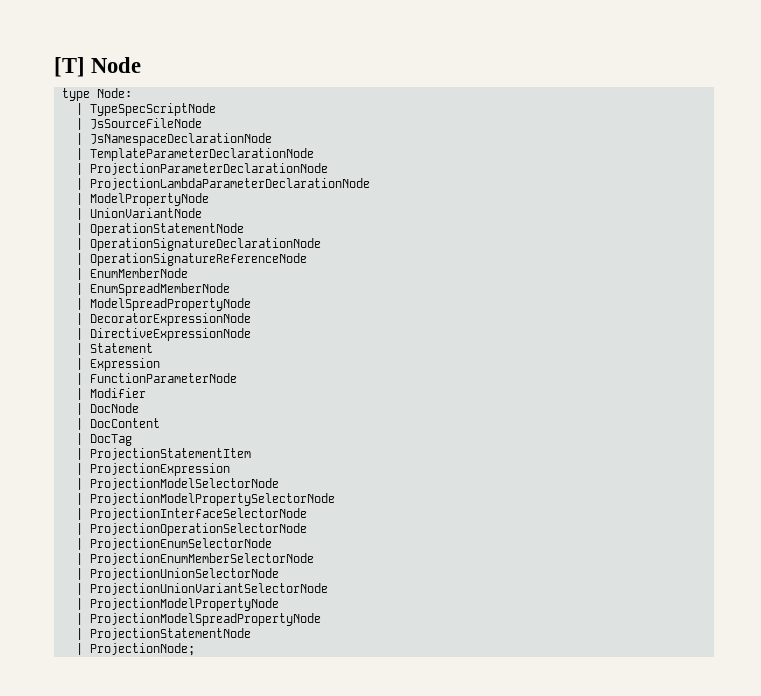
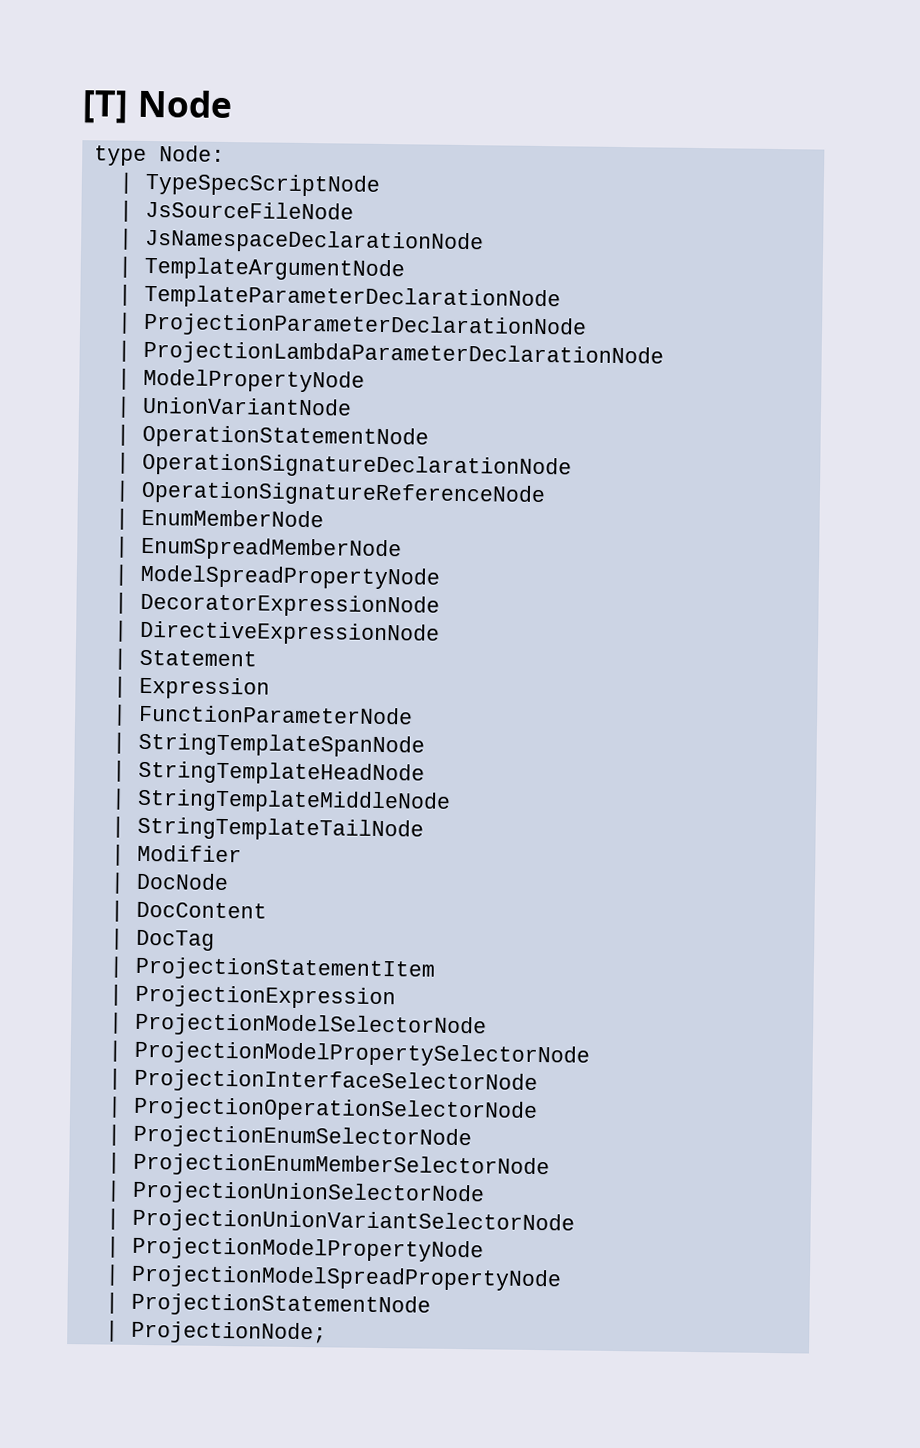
(272, 139) none -> [117,256,405,282] // | TemplateArgumentNode
(237, 378) none -> [111,732,425,758] [111,760,425,786] [110,788,451,814] [110,816,424,842] // | StringTemplateSpanNode // | StringTemplateHeadNode // | StringTemplateMiddleNode // | StringTemplateTailNode

